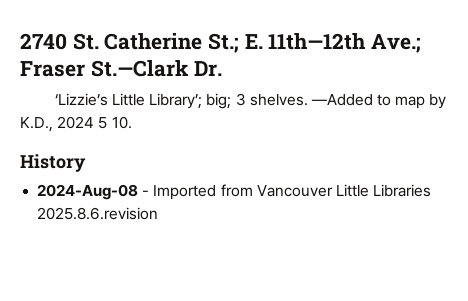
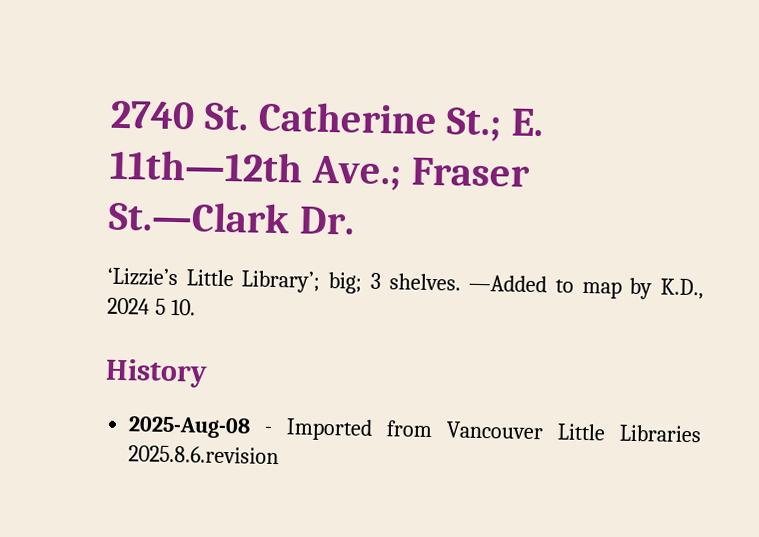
[37,184,139,200] 2024-Aug-08 -> [128,416,252,439] 2025-Aug-08

